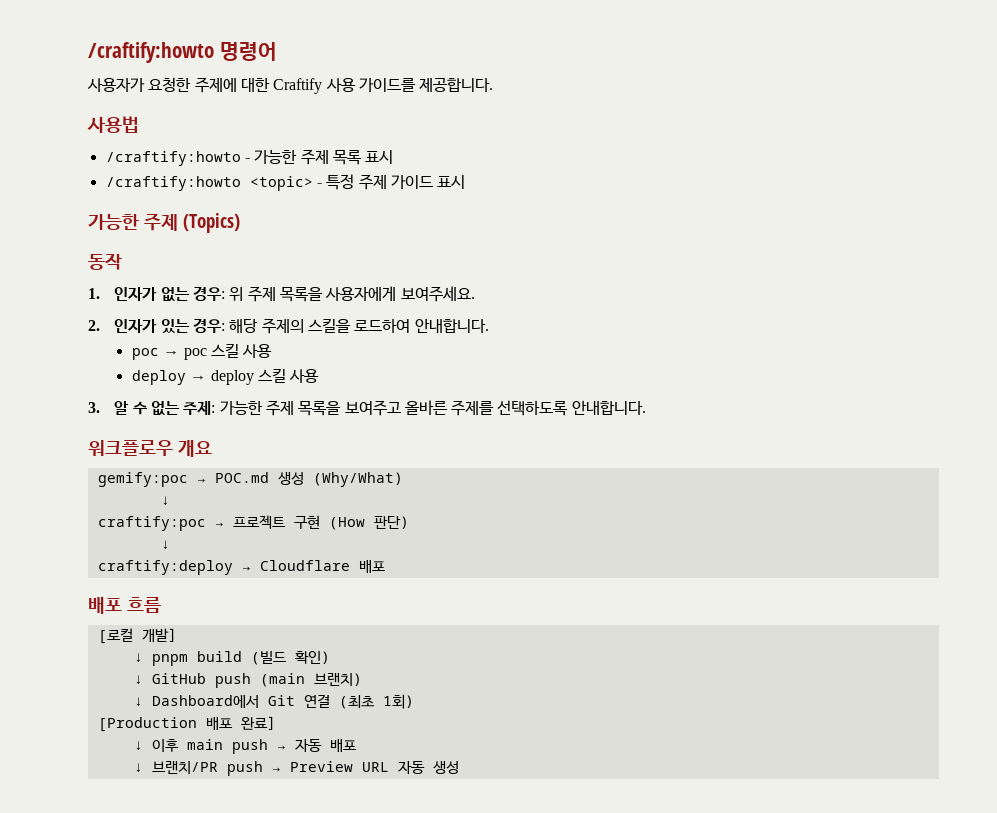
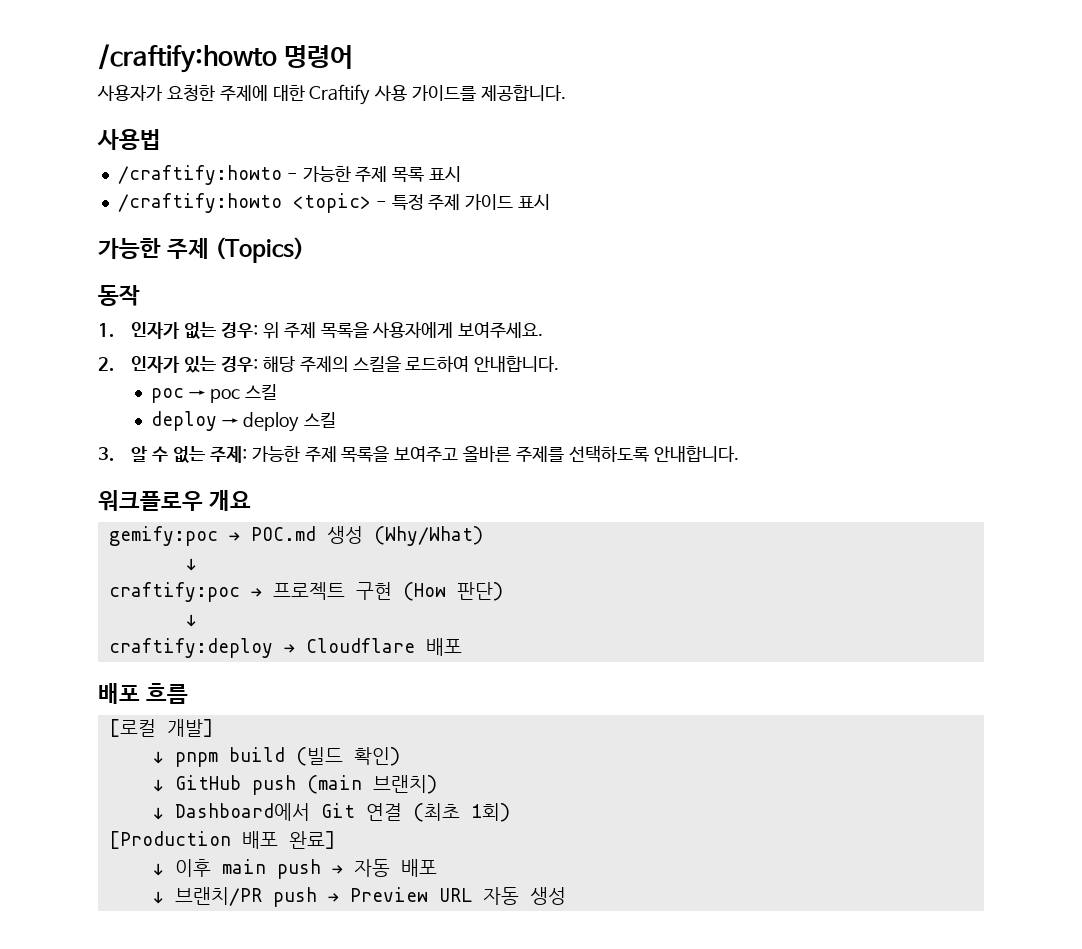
[242,344,273,358] 사용 -> (277, 392) none
[289,369,320,383] 사용 -> (336, 420) none

